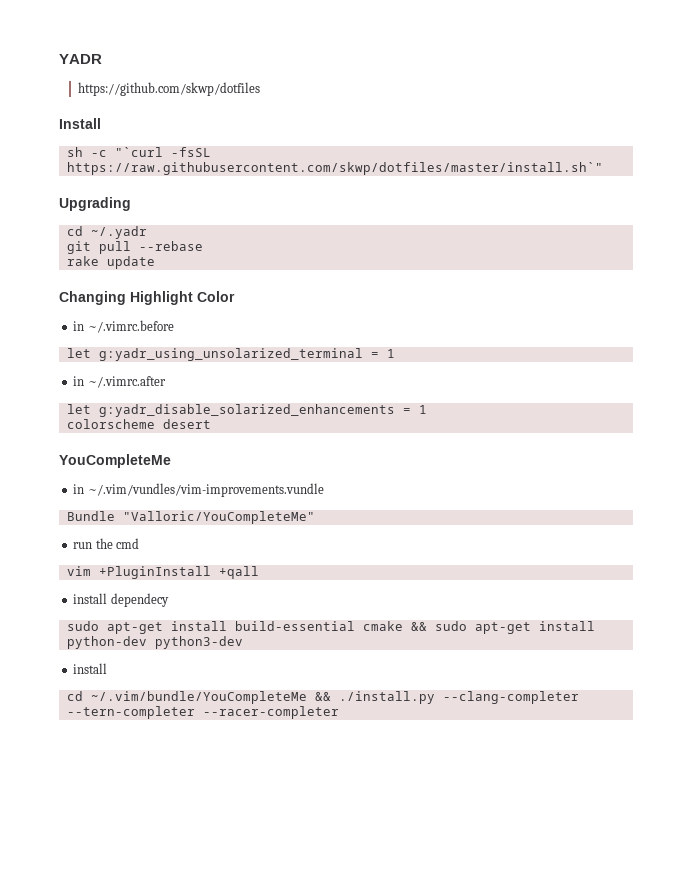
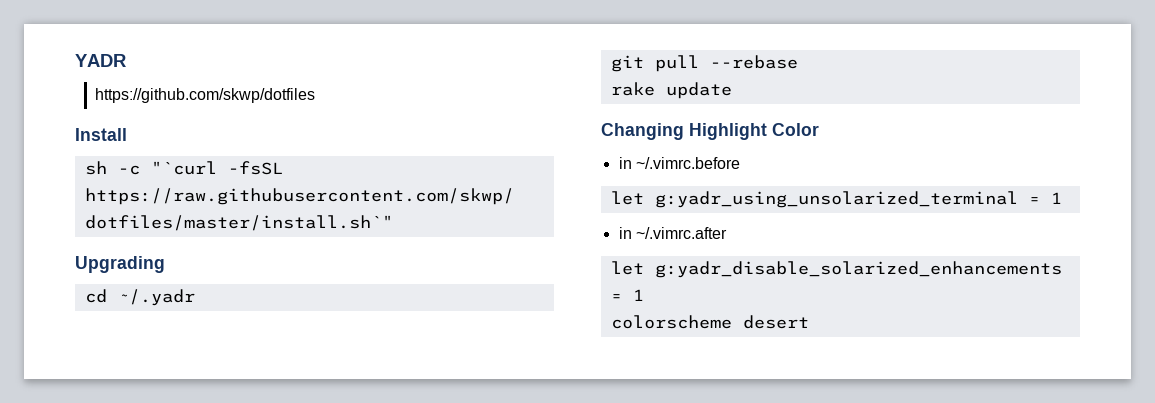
[59,454,171,468] [73,483,324,497] [66,511,315,524] [73,538,140,549] [66,566,259,579] [73,593,169,607] [66,621,595,634] [66,636,243,649] [73,663,108,674] [66,691,579,704] [66,706,339,719] // YouCompleteMe // in ~/.vim/vundles/vim-improvements.vundle // Bundle "Valloric/YouCompleteMe" // run the cmd // vim +PluginInstall +qall // install dependecy // sudo apt-get install build-essential cmake && sudo apt-get install python-dev python3-dev // install // cd ~/.vim/bundle/YouCompleteMe && ./install.py --clang-completer --tern-completer --racer-completer -> (809, 322) none

